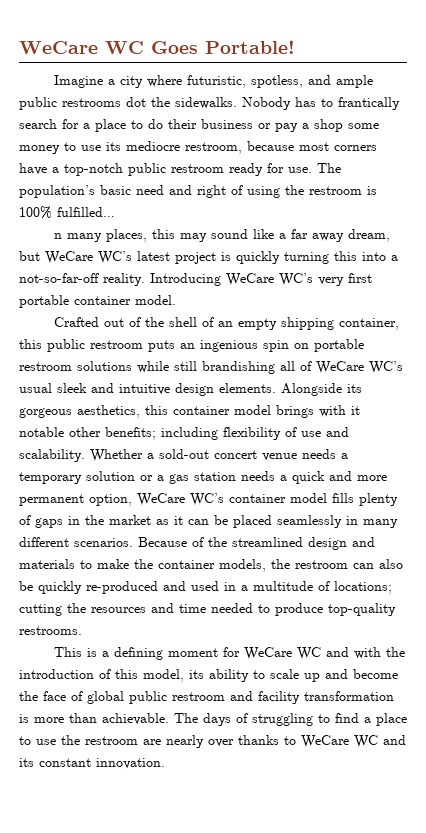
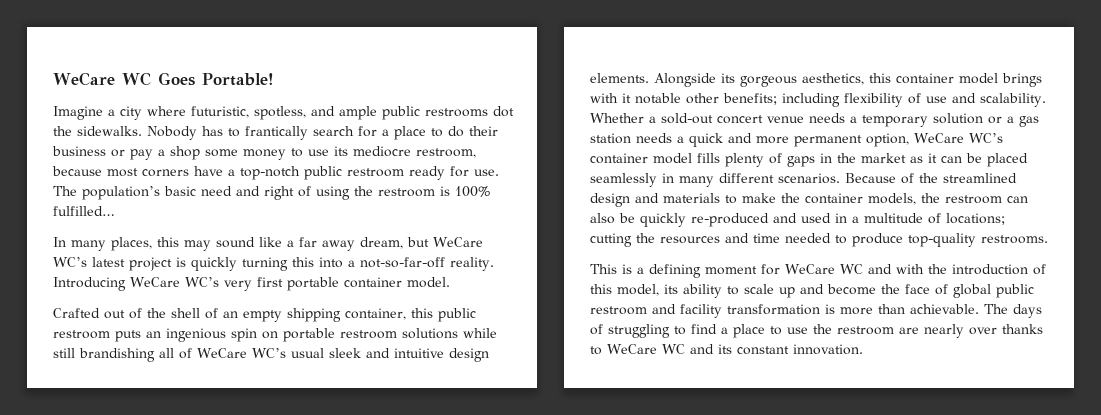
[53,233,62,239] n -> [53,237,66,247] In

